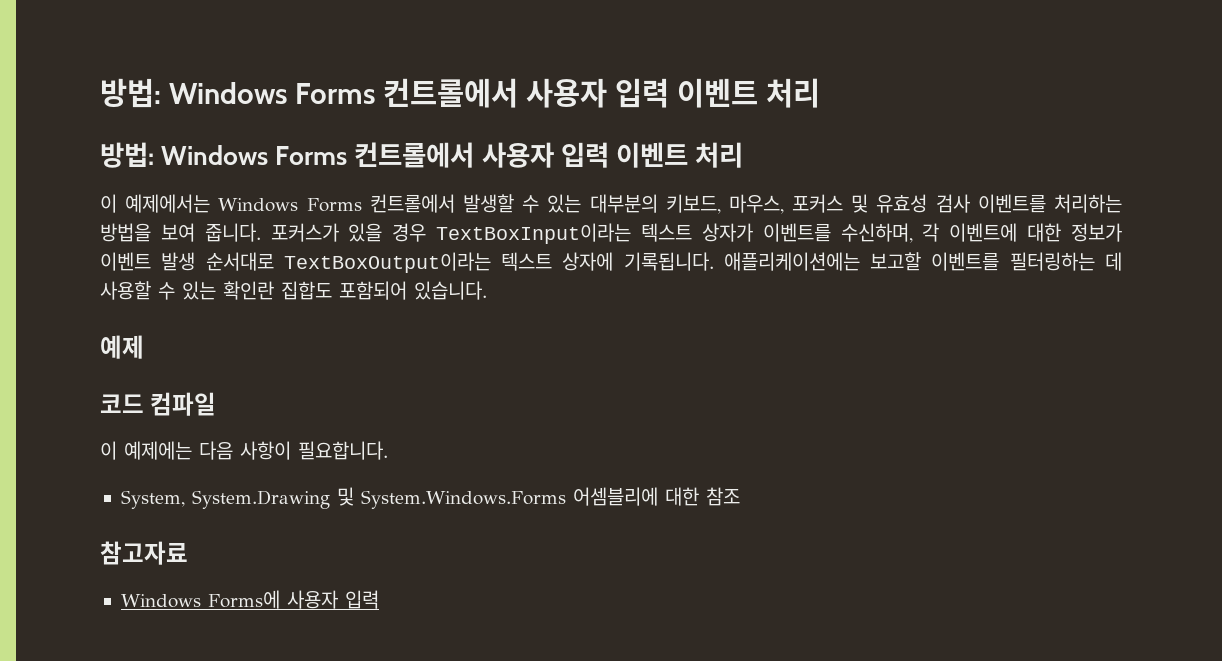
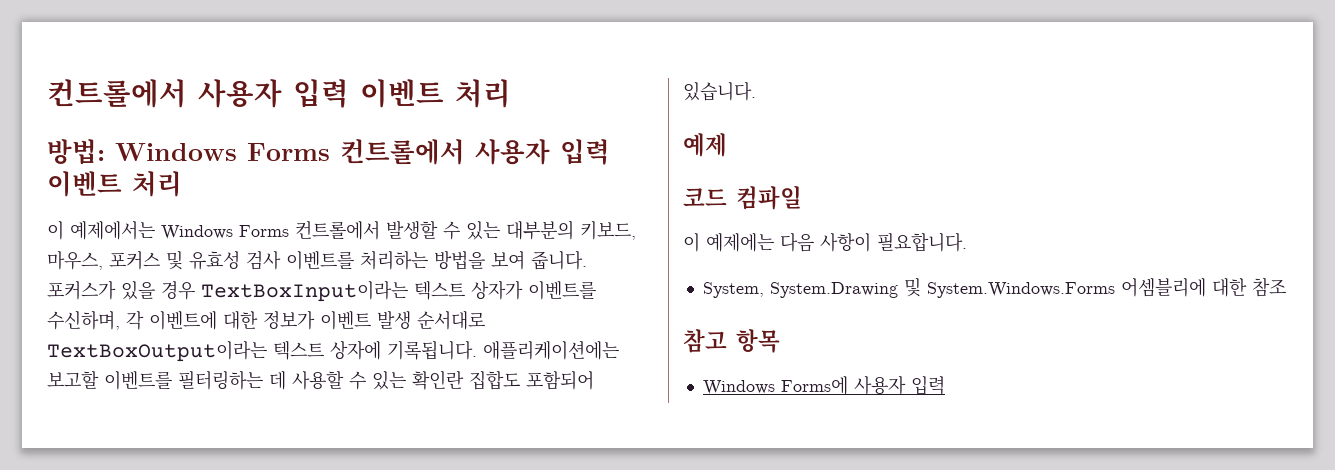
[100,78,375,108] 방법: Windows Forms -> (47, 93) none
[100,541,188,565] 참고자료 -> [683,329,780,353] 참고 항목

